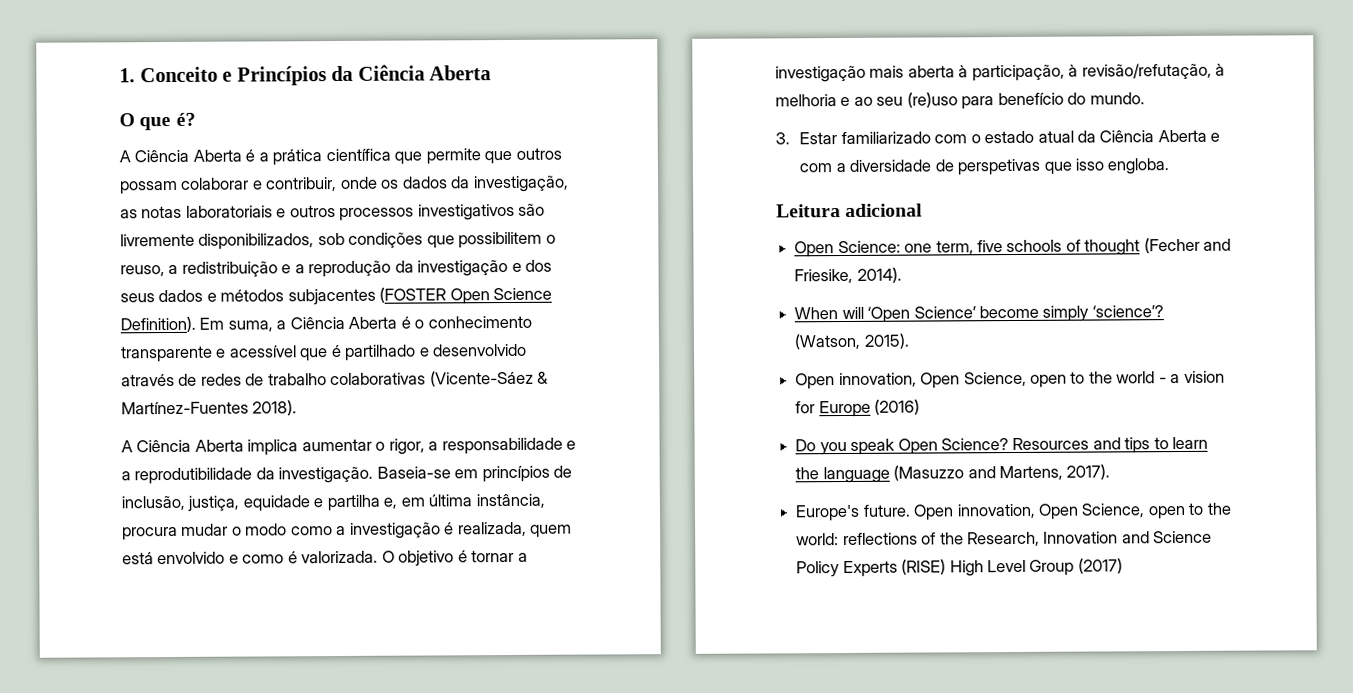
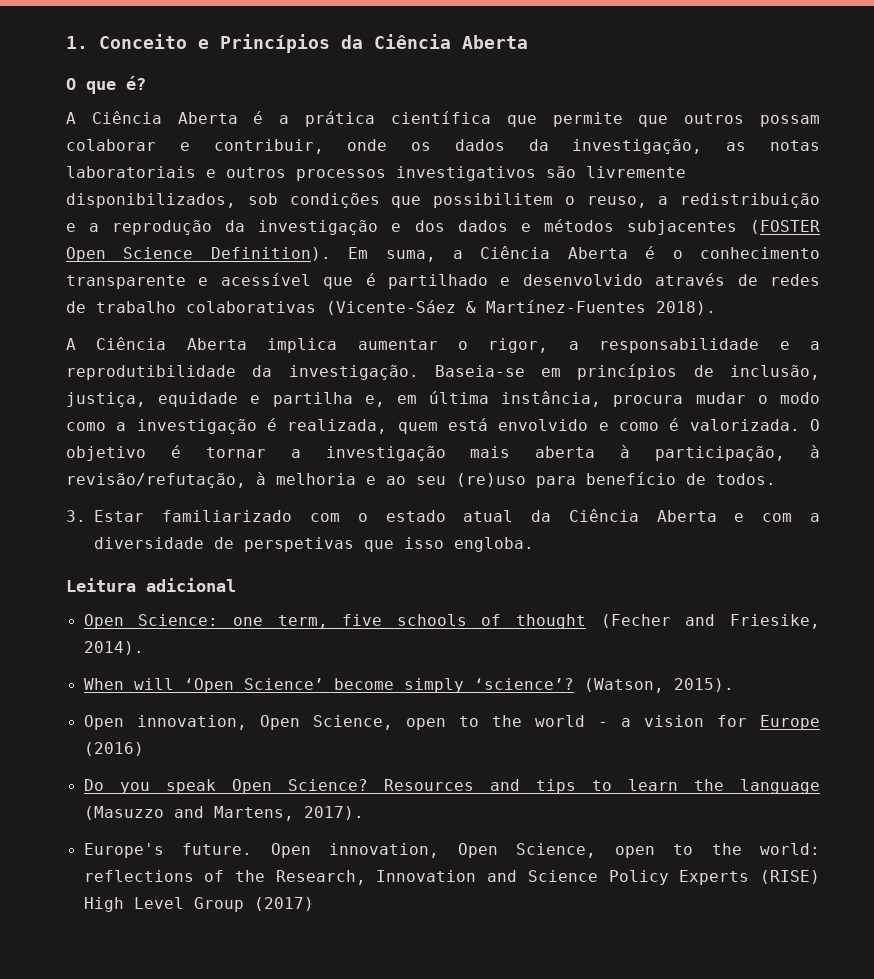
[120,293,155,303] seus -> (445, 226) none
[1067,92,1145,105] do mundo. -> [686,473,776,485] de todos.

